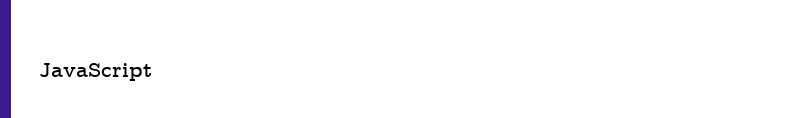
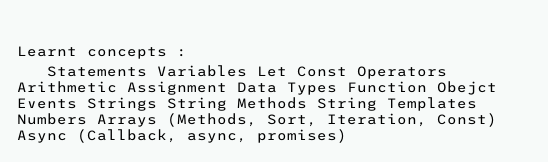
[39,63,152,81] JavaScript -> [17,46,187,59] [46,65,447,79] [17,81,497,95] [17,97,477,111] [17,113,497,127] [17,129,347,143] Learnt concepts : // Statements Variables Let Const Operators Arithmetic Assignment Data Types Function Obejct Events Strings String Methods String Templates Numbers Arrays (Methods, Sort, Iteration, Const) Async (Callback, async, promises)

